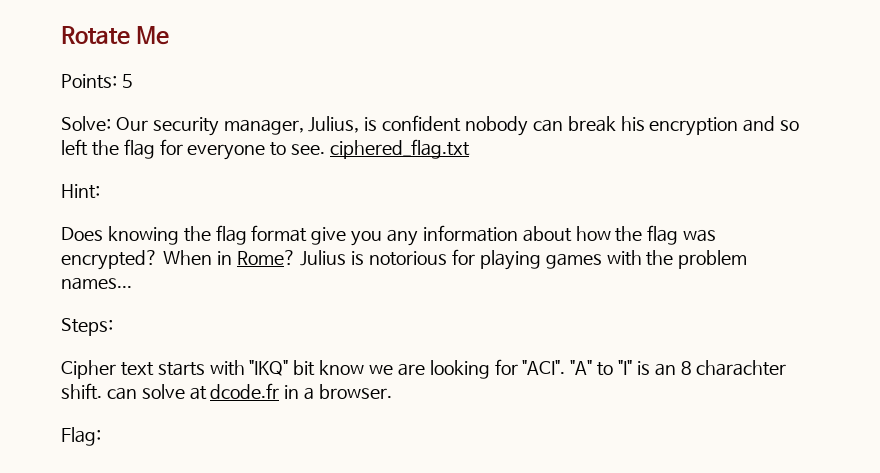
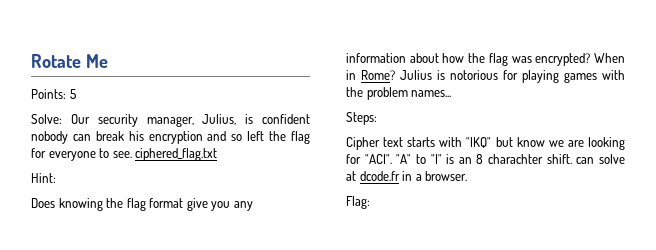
[293,360,316,376] bit -> [495,137,513,147] but

